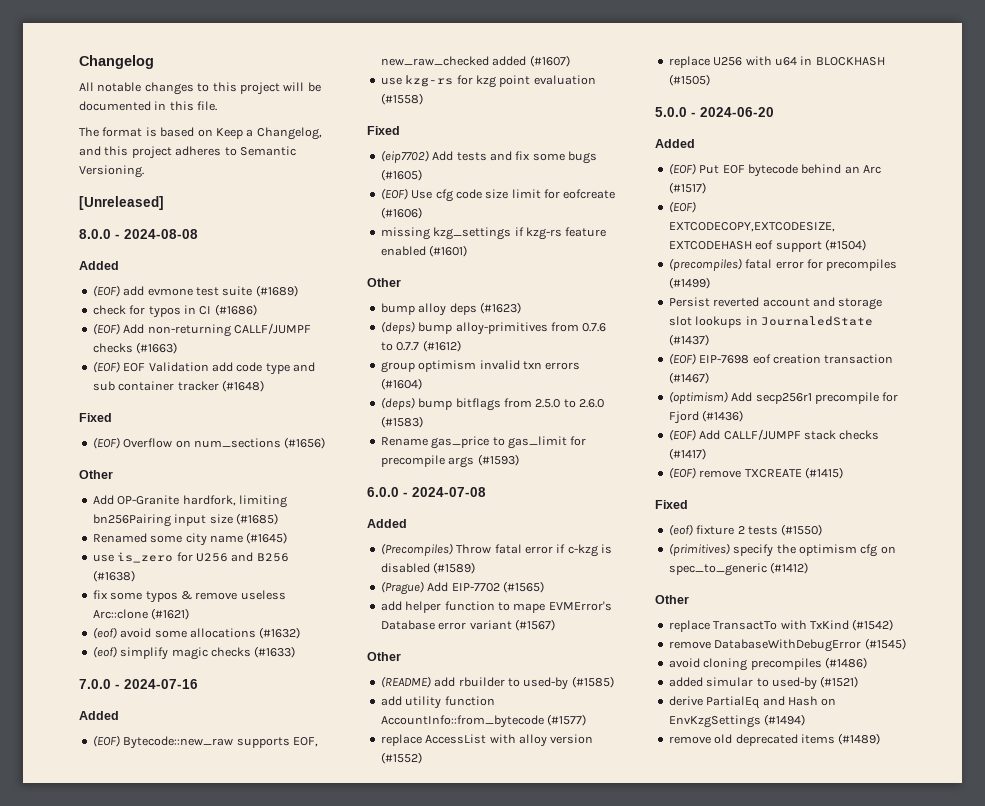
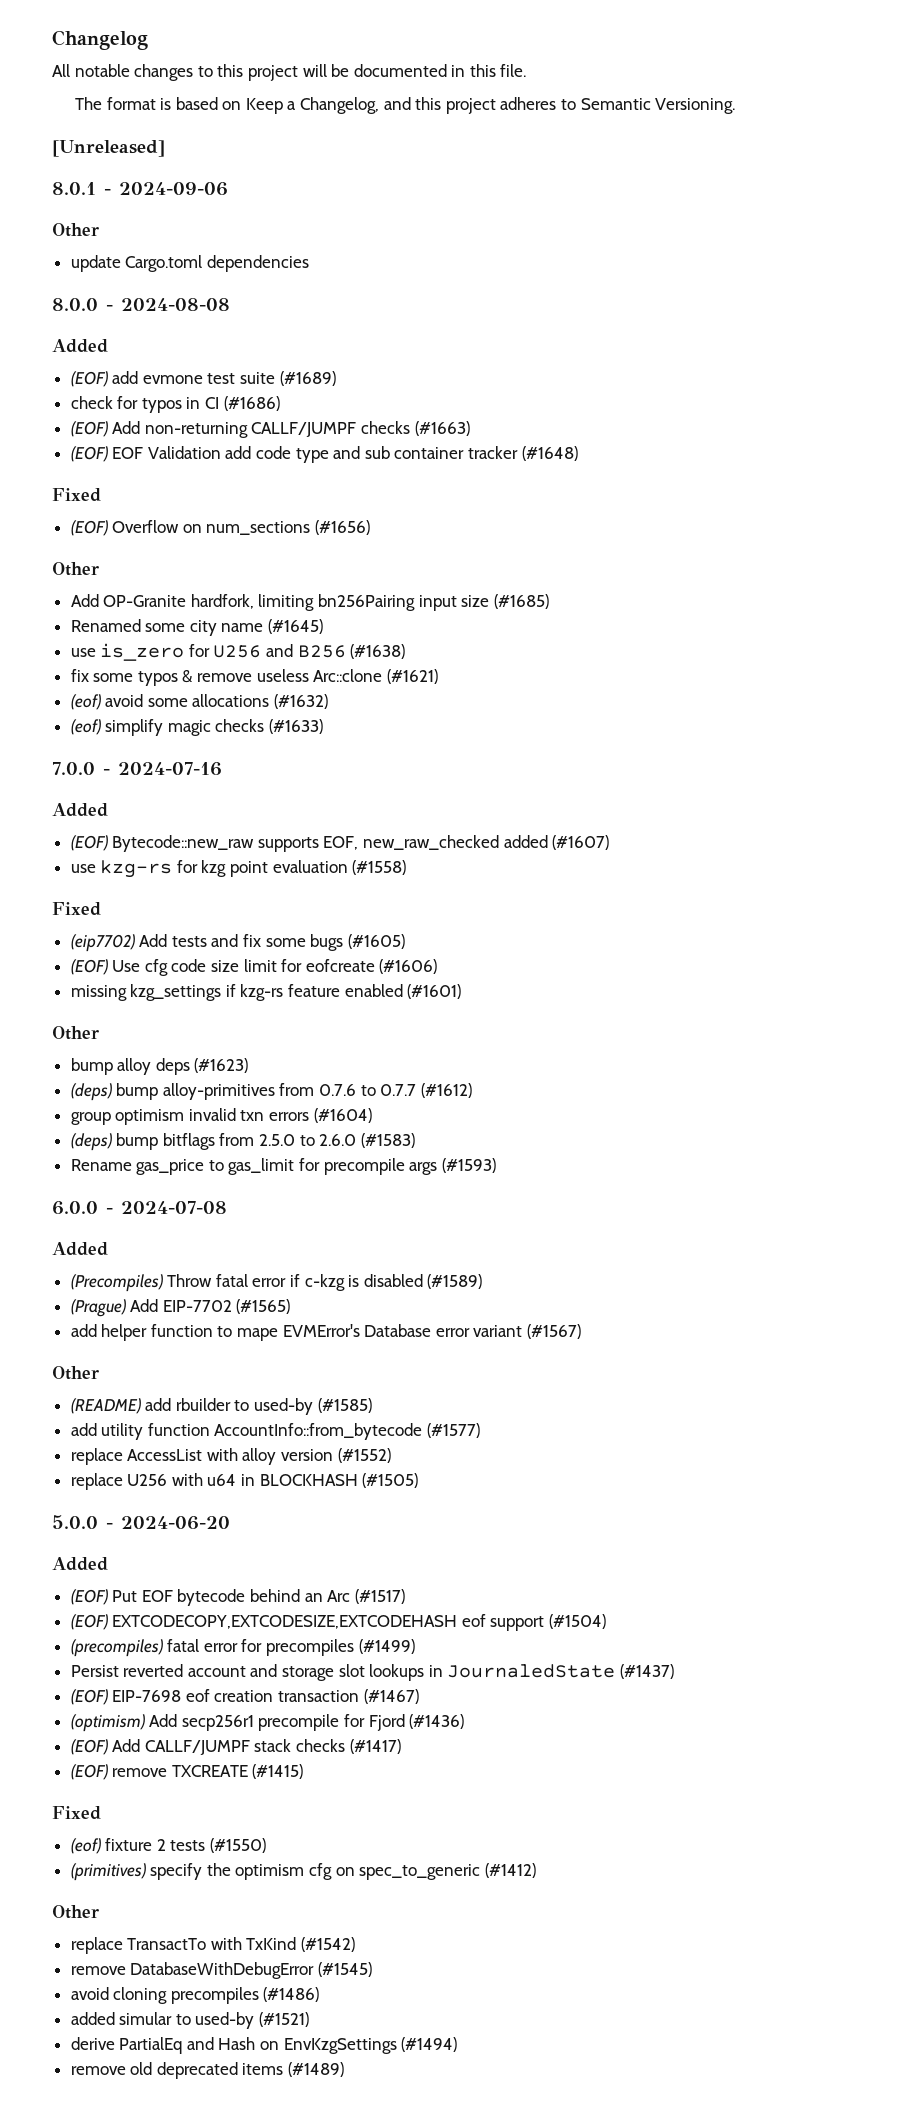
(164, 203) none -> [52,182,228,196] [52,223,99,237] [70,255,309,272] // 8.0.1 - 2024-09-06 // Other // update Cargo.toml dependencies

